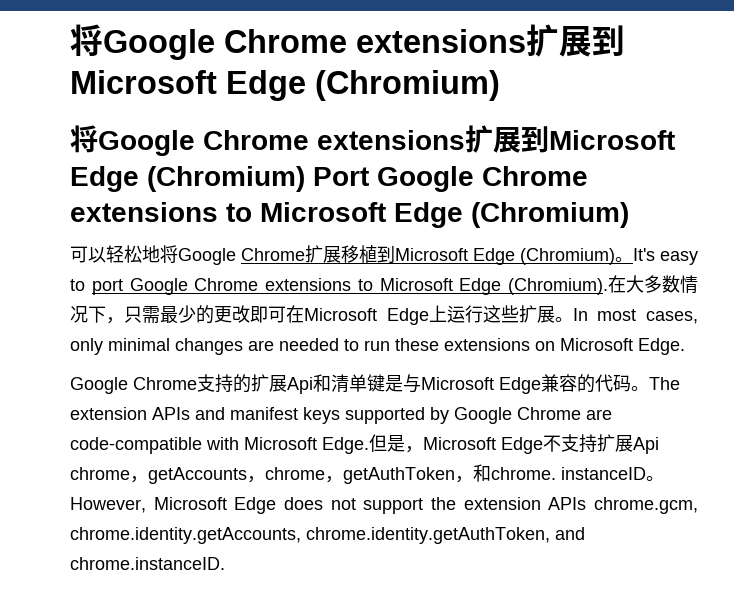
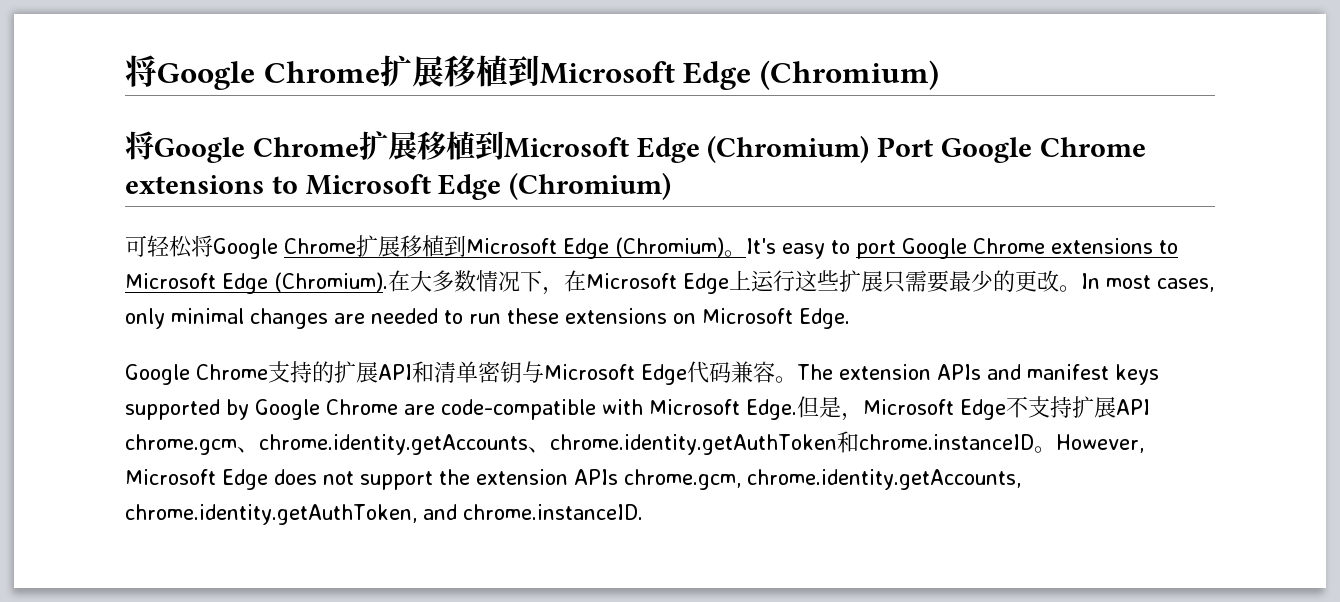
[70,24,592,60] 将Google Chrome extensions扩展 -> [125,55,508,90] 将Google Chrome扩展移植
[317,125,521,153] extensions扩展 -> [358,131,475,160] 扩展移植
[88,245,160,263] 以轻松地 -> [147,235,192,258] 轻松
[124,305,286,324] 只需最少的更改即可 -> (564, 291) none
(555, 314) none -> [883,270,1059,293] 只需要最少的更改
[287,374,631,394] Api和清单键是与Microsoft Edge兼容的代码 -> [378,361,775,385] API和清单密钥与Microsoft Edge代码兼容
[633,437,659,454] [70,464,646,484] Api chrome，getAccounts，chrome，getAuthToken，和chrome. instanceID -> [1116,399,1150,415] [125,431,1034,455] API chrome.gcm、chrome.identity.getAccounts、chrome.identity.getAuthToken和chrome.instanceID

